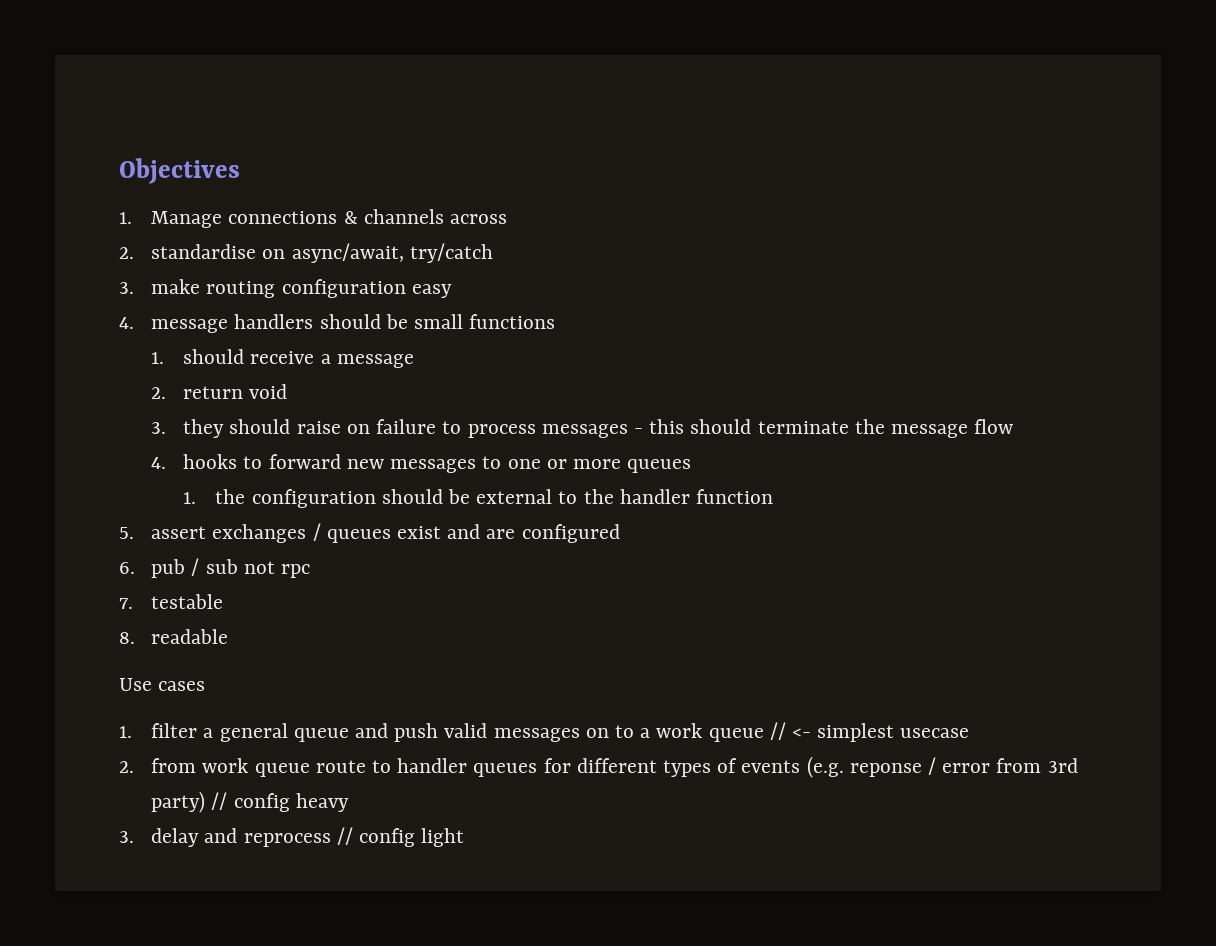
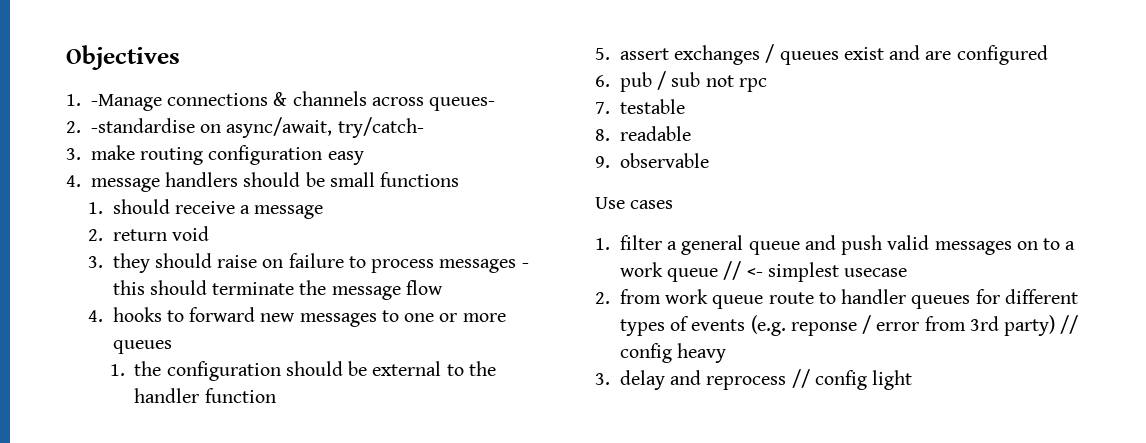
[151,211,223,228] Manage -> [90,94,162,111] -Manage
[119,244,257,259] // 2. standardise -> [429,97,496,111] [66,118,195,133] queues- // 2. -standardise
[409,243,493,263] try/catch -> [337,117,424,138] try/catch-
(229, 636) none -> [595,153,709,168] // 9. observable

